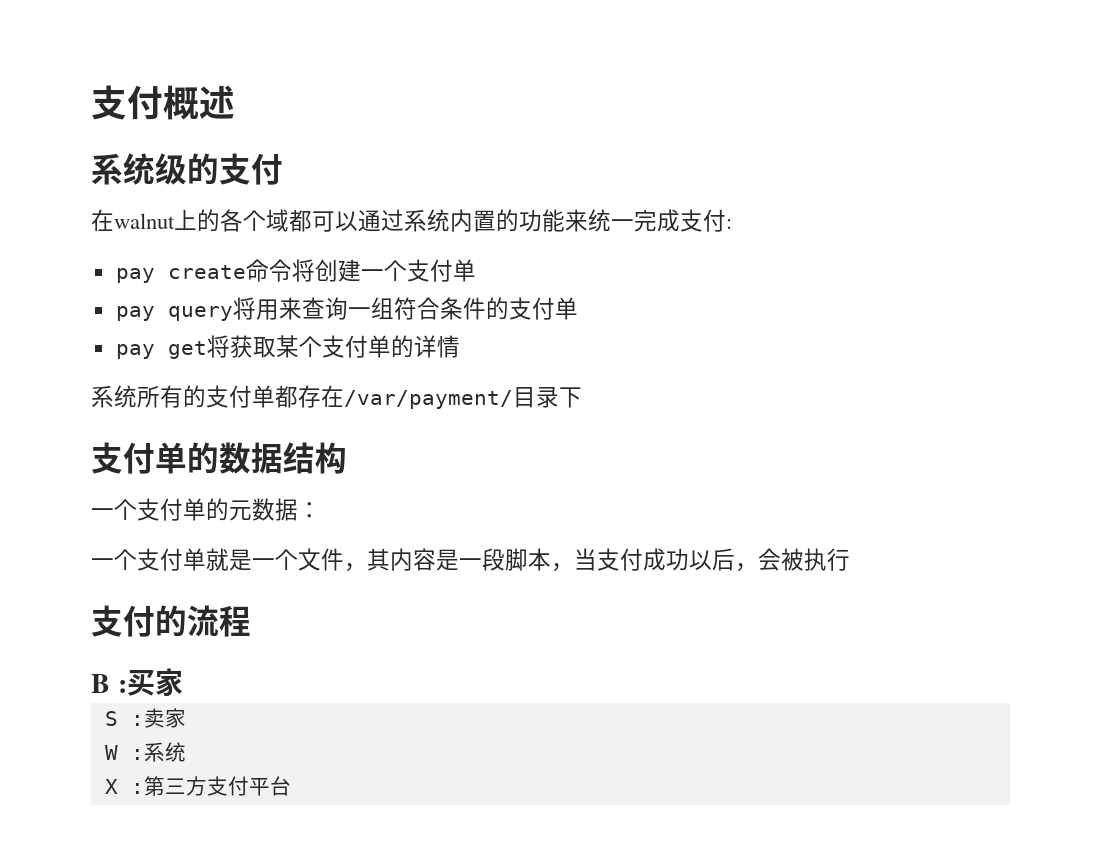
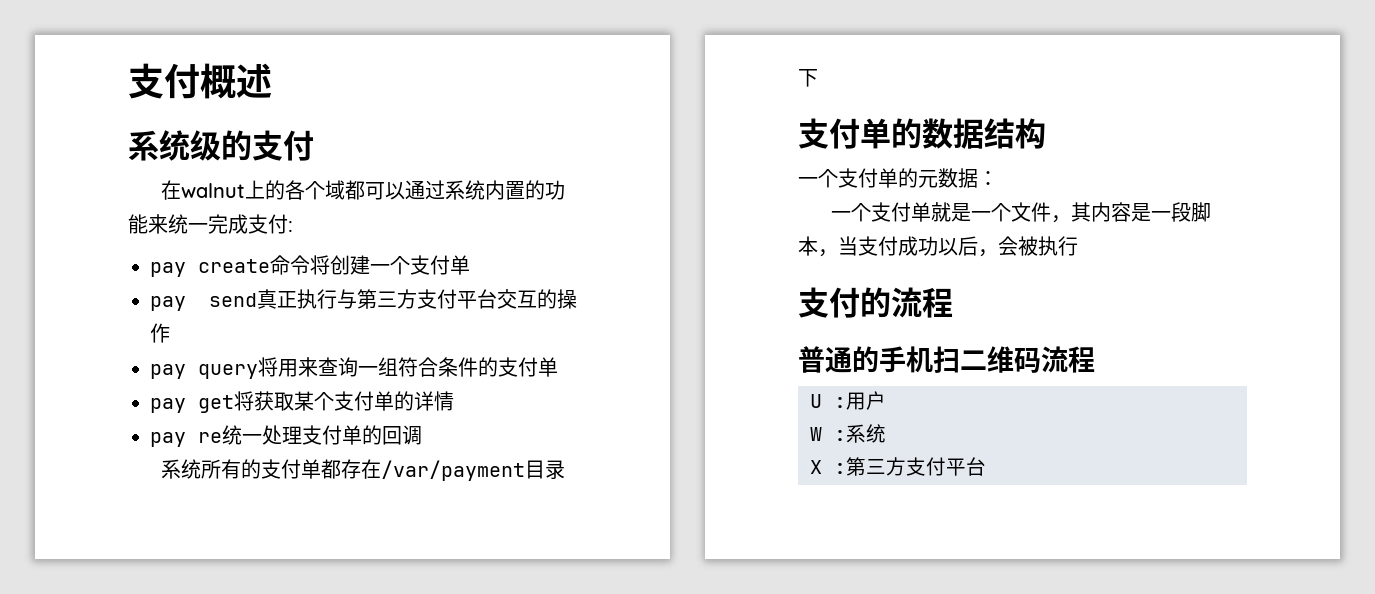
(476, 270) none -> [150,289,577,311] [150,323,170,343] // pay send真正执行与第三方支付平台交互的操作
(460, 346) none -> [150,425,422,447] // pay re统一处理支付单的回调
[344,390,513,409] /var/payment/ -> [381,460,526,481] /var/payment
[91,668,183,696] [104,708,186,728] B :买家 // S :卖家 -> [798,346,1095,373] [810,391,886,410] 普通的手机扫二维码流程 // U :用户

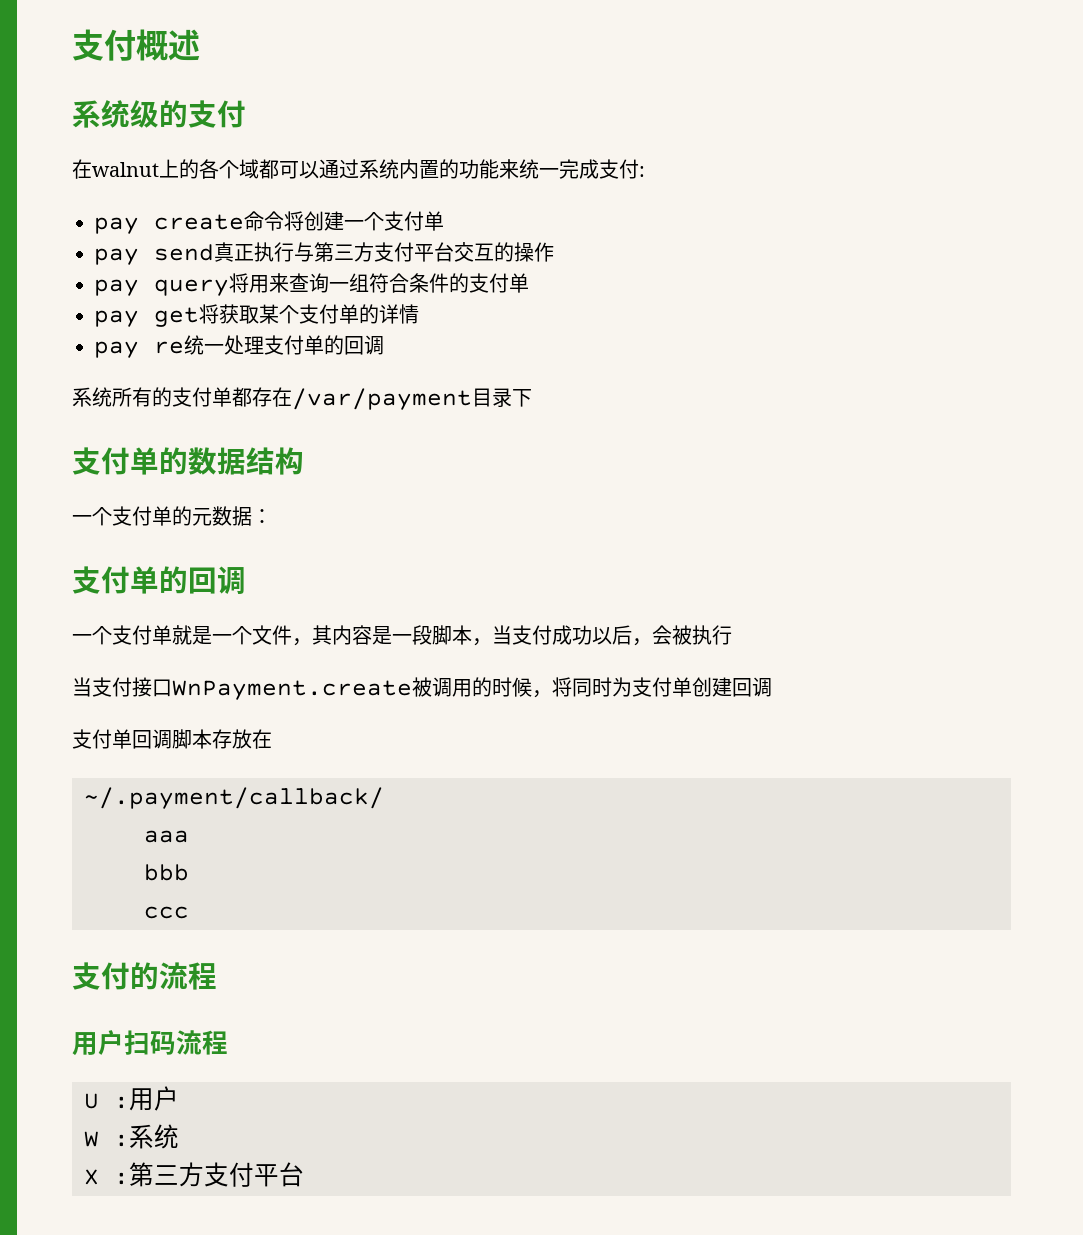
(998, 178) none -> [72,566,246,595] // 支付单的回调
(1078, 246) none -> [72,677,772,700] [72,729,272,749] [84,787,384,809] [144,830,189,843] [144,864,189,881] [144,906,189,919] // 当支付接口WnPayment.create被调用的时候，将同时为支付单创建回调 // 支付单回调脚本存放在 // ~/.payment/callback/ // aaa // bbb // ccc
[798,346,1014,373] 普通的手机扫二维 -> [72,1030,150,1056] 用户扫

